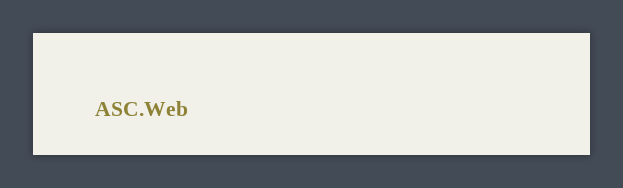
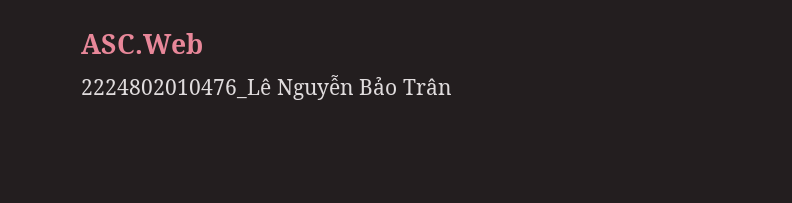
(188, 108) none -> [81,75,453,100] // 2224802010476_Lê Nguyễn Bảo Trân

